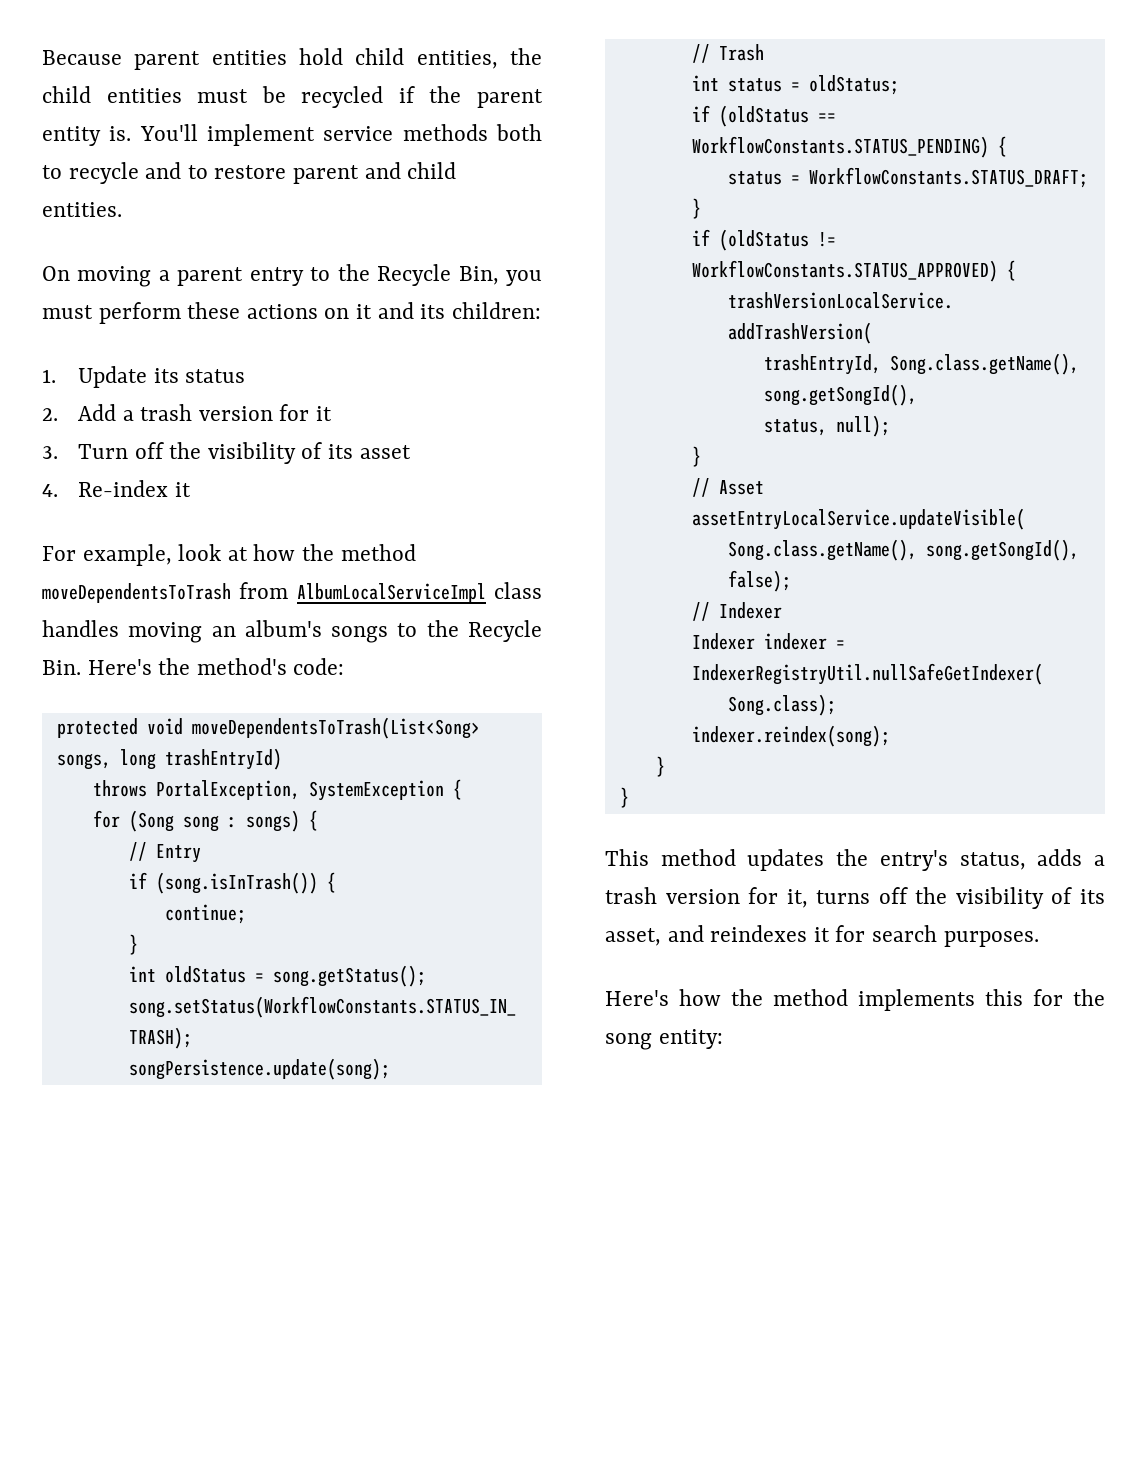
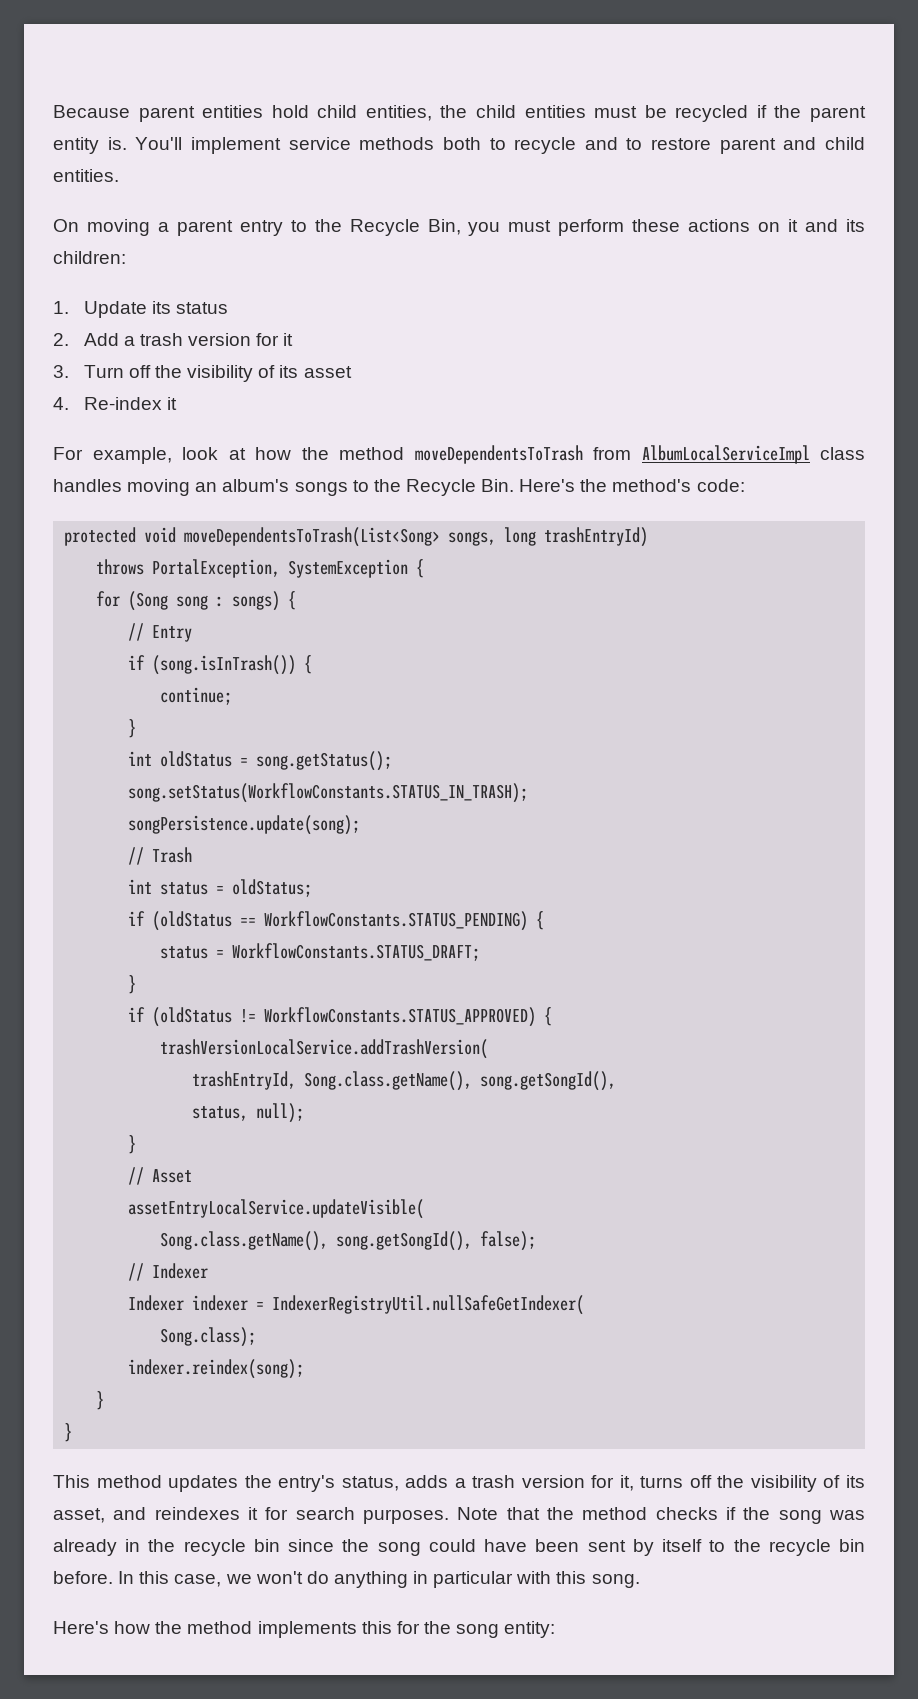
(1039, 939) none -> [457,1507,866,1524] [53,1539,866,1556] [53,1571,640,1588] Note that the method checks if the song was already in the recycle bin since the song could have been sent by itself to the recycle bin before. In this case, we won't do anything in particular with this song.

